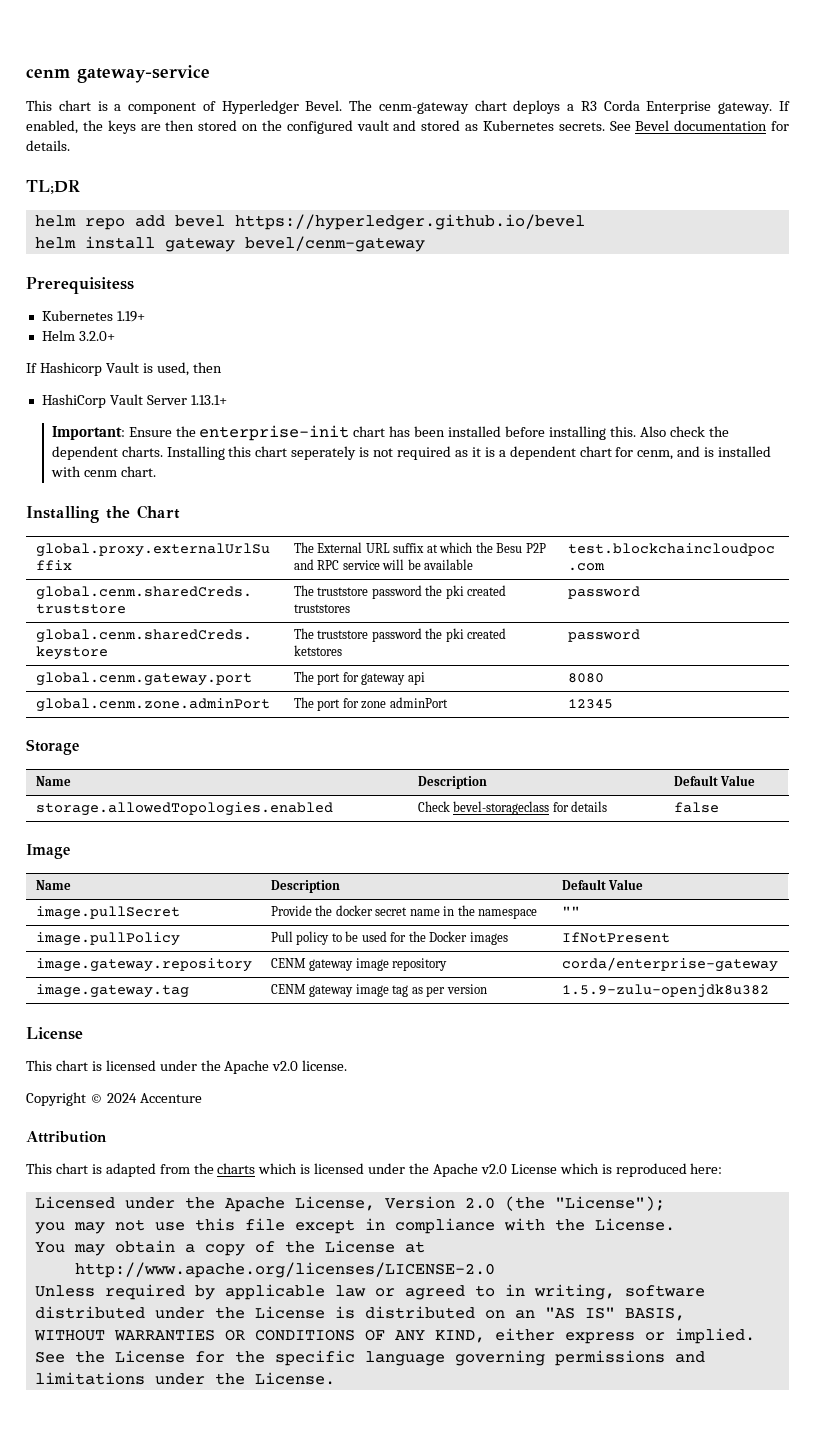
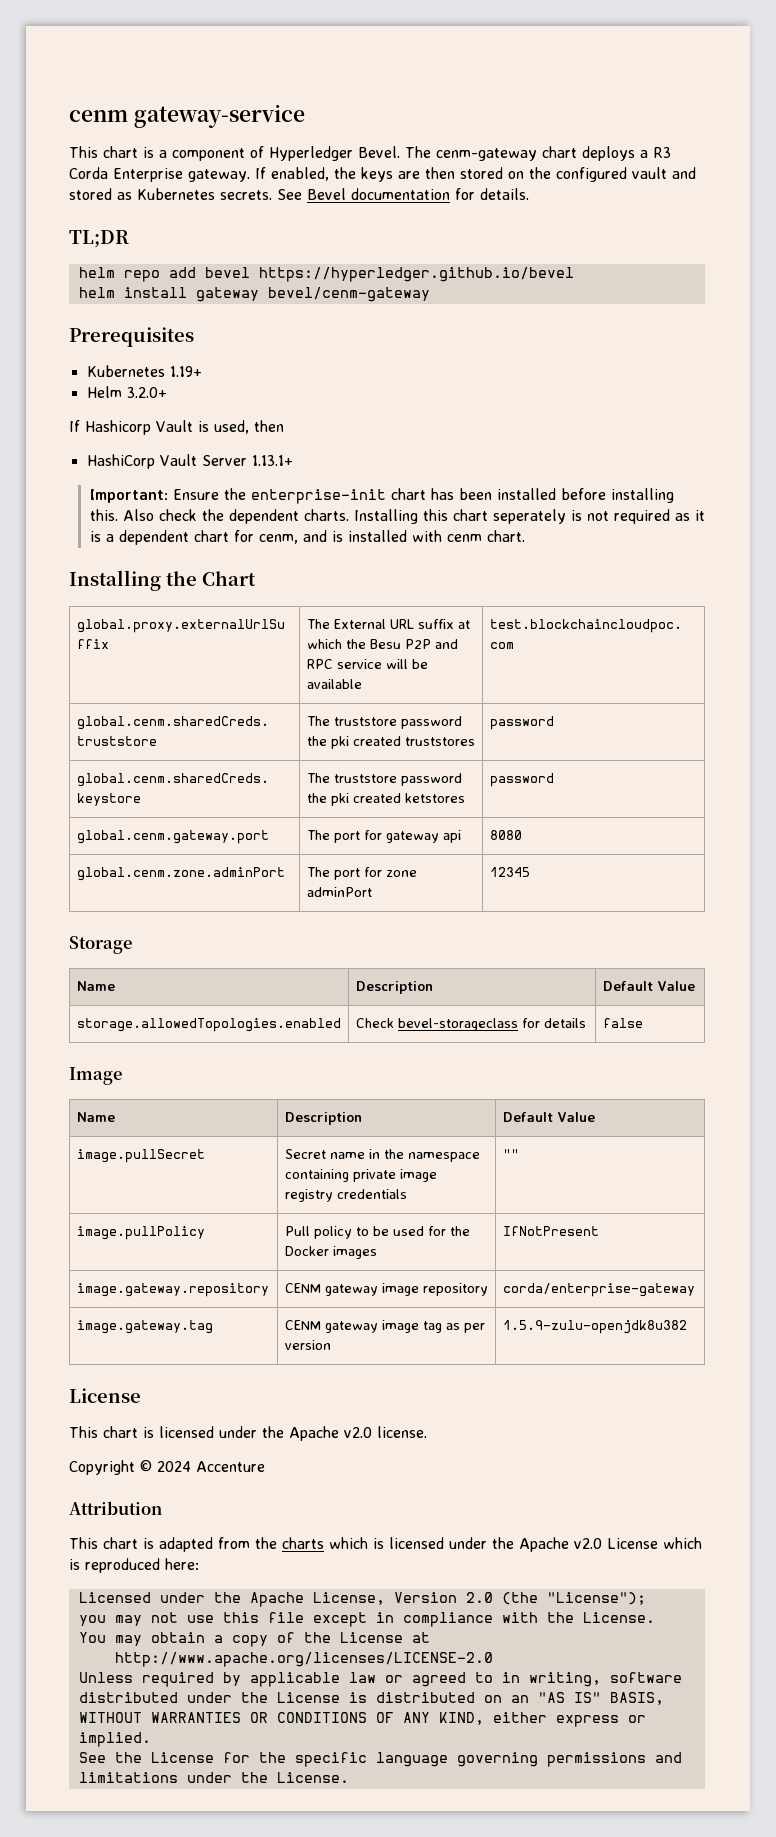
[26,277,134,294] Prerequisitess -> [69,327,194,347] Prerequisites
[270,905,408,916] Provide the docker secret -> [284,1149,326,1159] Secret
(538, 913) none -> [284,1169,437,1182] [284,1189,407,1202] containing private image registry credentials

